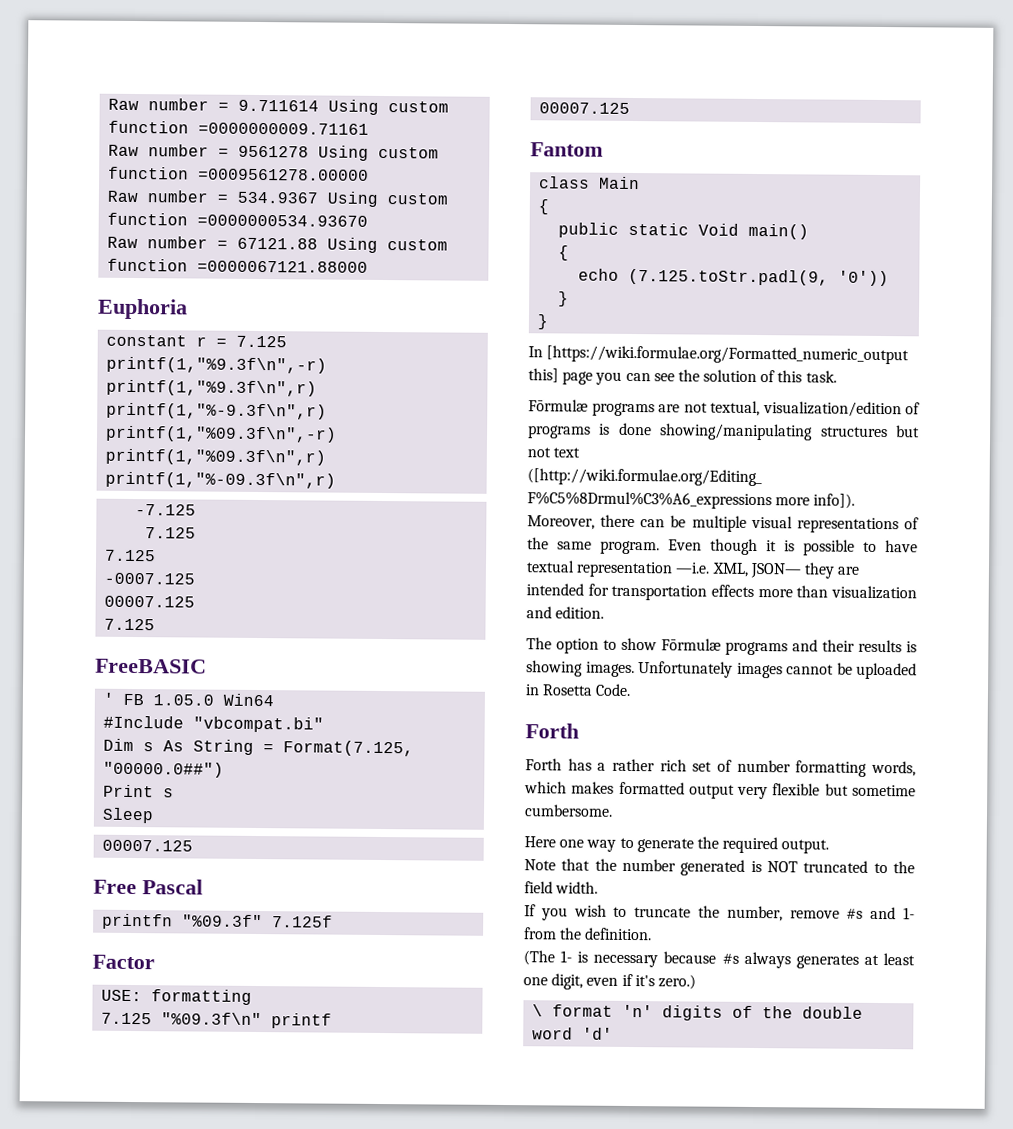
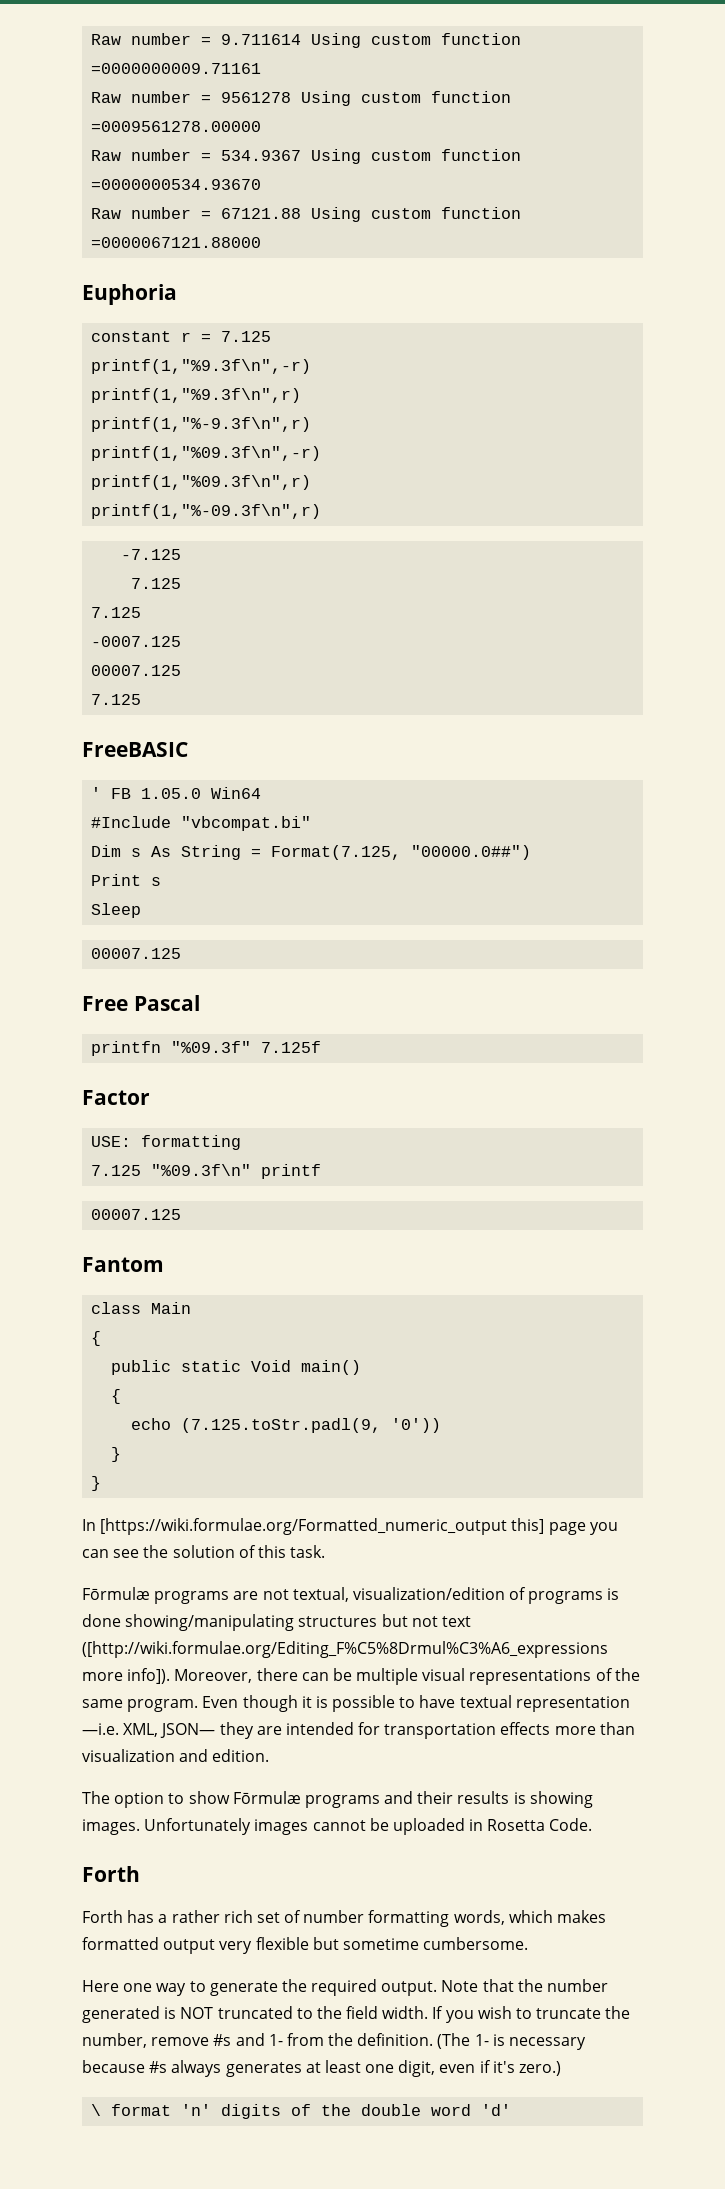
(830, 846) // -> (438, 1988) none
(599, 887) // -> (429, 2012) none
(653, 934) // -> (434, 2039) none

